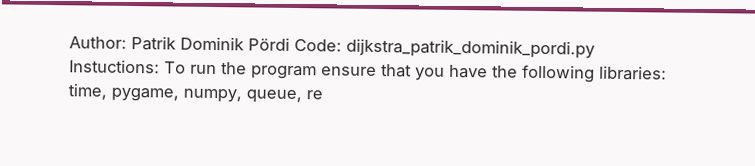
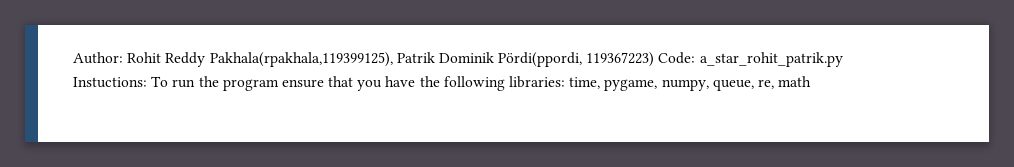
[131,35,595,59] Patrik Dominik Pördi Code: dijkstra_patrik_dominik_pordi.py -> [127,52,843,67] Rohit Reddy Pakhala(rpakhala,119399125), Patrik Dominik Pördi(ppordi, 119367223) Code: a_star_rohit_patrik.py
[306,90,323,100] re -> [757,76,812,89] re, math

